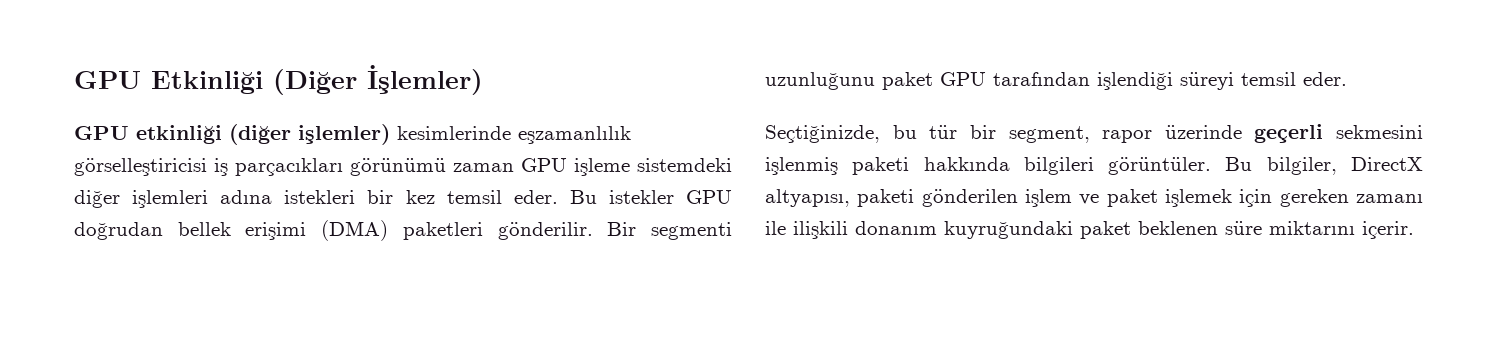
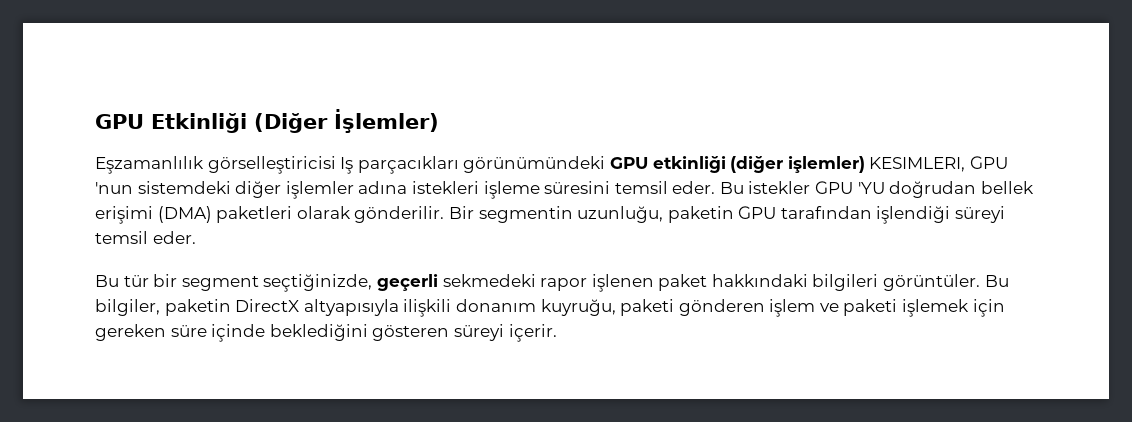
[74,124,631,145] [74,158,630,176] GPU etkinliği (diğer işlemler) kesimlerinde eşzamanlılık görselleştiricisi iş parçacıkları görünümü zaman GPU işleme -> [95,156,1008,174] [95,182,133,194] Eşzamanlılık görselleştiricisi Iş parçacıkları görünümündeki GPU etkinliği (diğer işlemler) KESIMLERI, GPU 'nun
[132,190,209,208] işlemleri -> [285,181,354,199] işlemler
[367,190,435,204] bir kez -> [483,181,611,199] işleme süresini
(733, 197) none -> [857,182,885,194] 'YU
(483, 231) none -> [296,206,351,219] olarak
[651,222,732,240] [765,72,933,90] segmenti uzunluğunu paket -> [478,206,734,223] segmentin uzunluğu, paketin
[765,124,1423,143] [765,157,1423,175] [765,189,1018,207] Seçtiğinizde, bu tür bir segment, rapor üzerinde geçerli sekmesini işlenmiş paketi hakkında bilgileri görüntüler. Bu bilgiler, DirectX altyapısı, paketi gönderilen -> [95,274,1009,292] [95,299,765,317] Bu tür bir segment seçtiğinizde, geçerli sekmedeki rapor işlenen paket hakkındaki bilgileri görüntüler. Bu bilgiler, paketin DirectX altyapısıyla ilişkili donanım kuyruğu, paketi gönderen
[1106,189,1158,207] paket -> [843,299,898,316] paketi
[1356,194,1423,203] [765,221,1355,239] zamanı ile ilişkili donanım kuyruğundaki paket beklenen süre miktarını -> [170,324,504,342] süre içinde beklediğini gösteren süreyi

